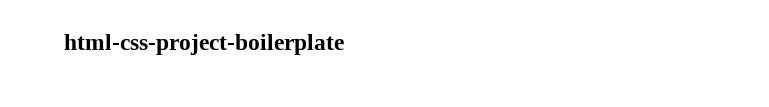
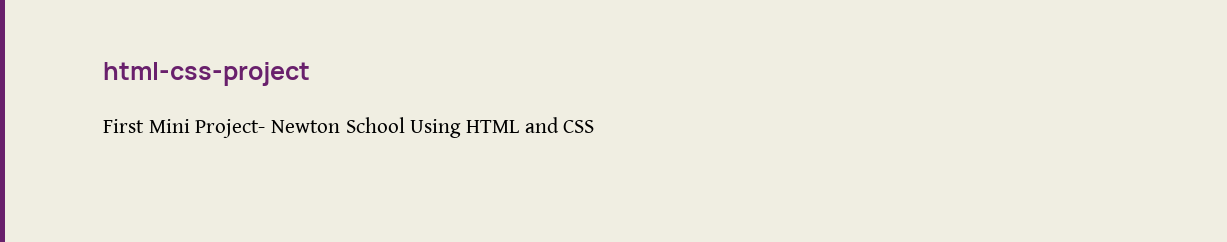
[64,34,344,55] html-css-project-boilerplate -> [103,62,310,86] [103,117,595,138] html-css-project // First Mini Project- Newton School Using HTML and CSS

